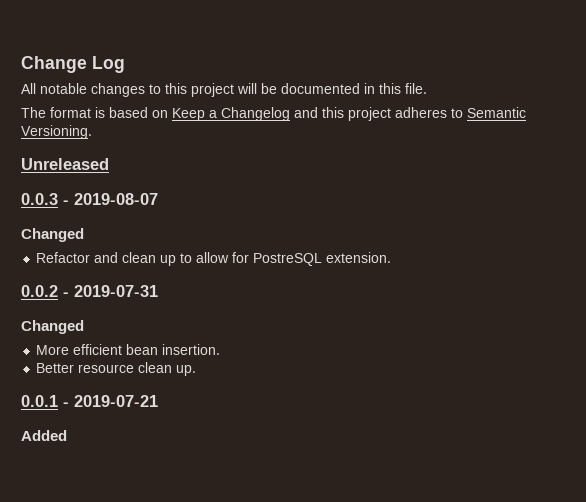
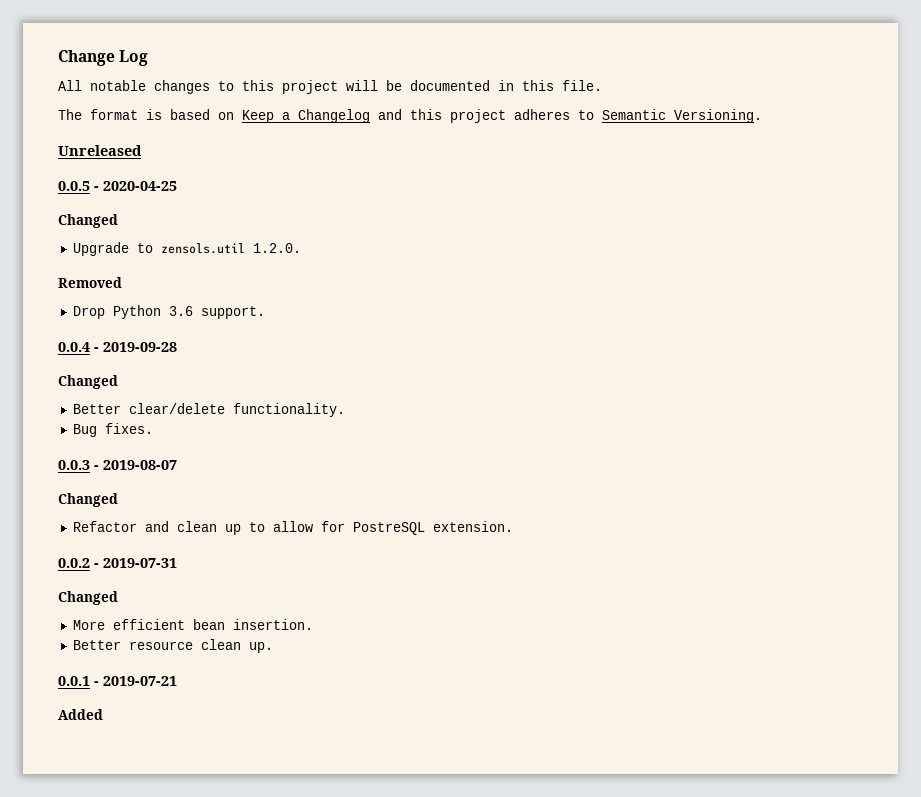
(109, 164) none -> [58,181,177,191] [58,214,118,228] [72,242,301,256] [58,277,122,288] [72,305,265,319] [58,342,177,352] [58,375,118,389] [72,403,345,417] [72,423,153,437] // 0.0.5 - 2020-04-25 // Changed // Upgrade to zensols.util 1.2.0. // Removed // Drop Python 3.6 support. // 0.0.4 - 2019-09-28 // Changed // Better clear/delete functionality. // Bug fixes.

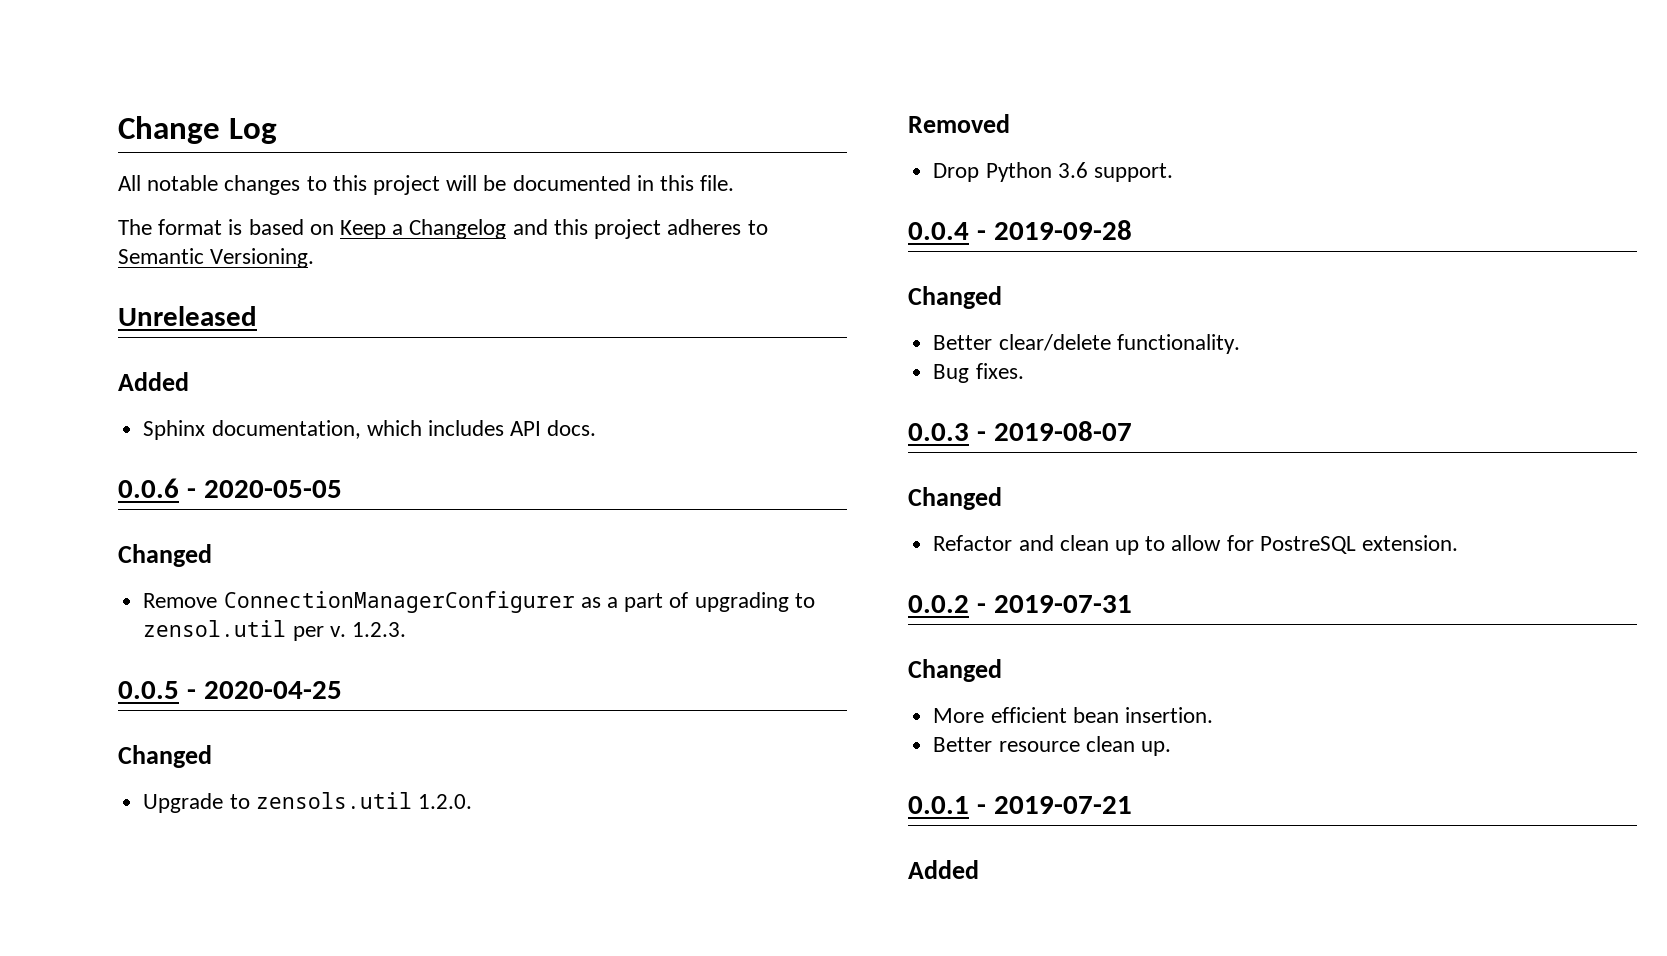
(142, 150) none -> [118,372,189,391] [143,420,597,440] [118,478,342,498] [118,544,212,567] [143,591,815,613] [143,620,406,641] // Added // Sphinx documentation, which includes API docs. // 0.0.6 - 2020-05-05 // Changed // Remove ConnectionManagerConfigurer as a part of upgrading to zensol.util per v. 1.2.3.

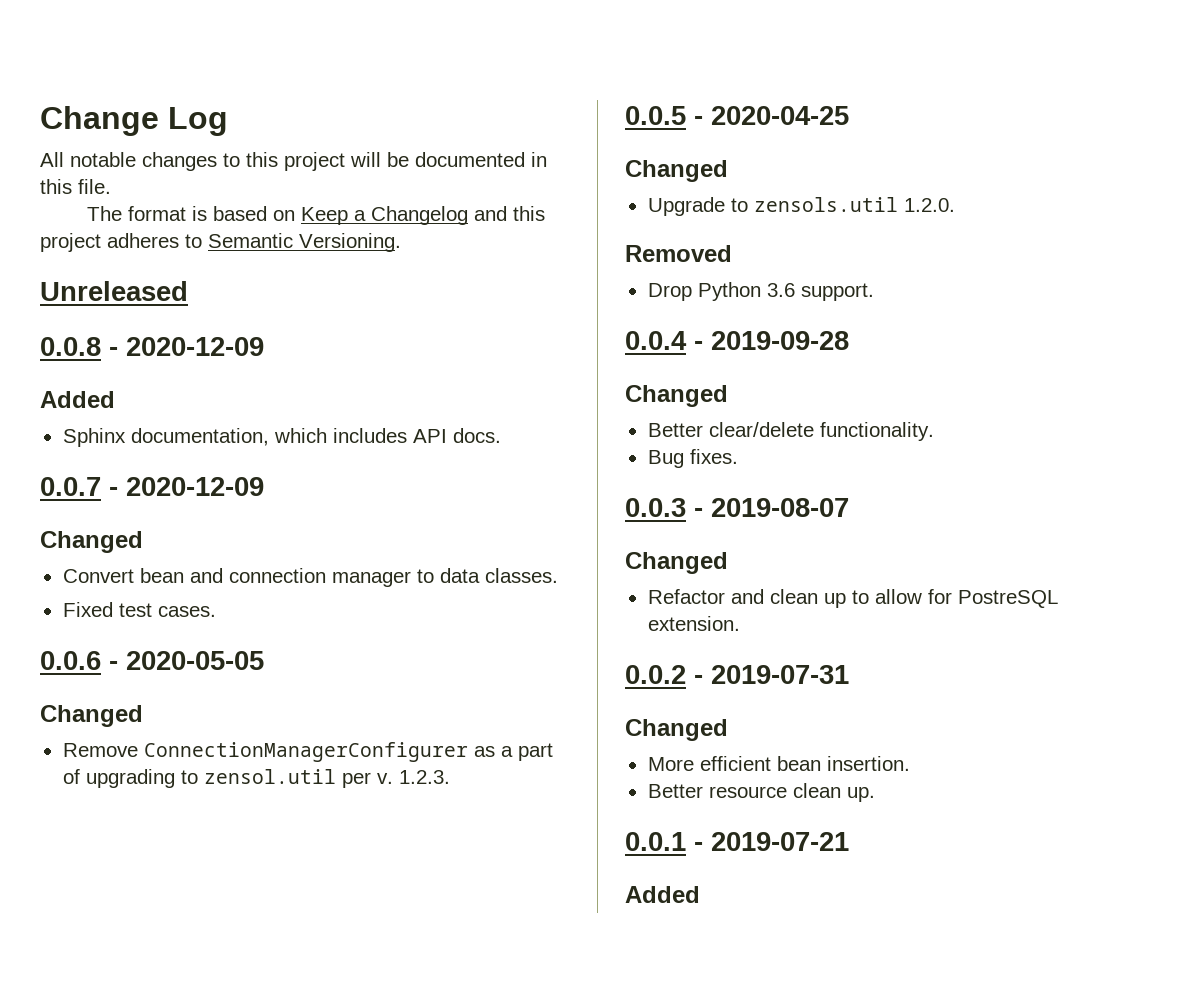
(257, 316) none -> [40,337,264,356] // 0.0.8 - 2020-12-09
(597, 428) none -> [40,477,264,496] [40,531,143,553] [62,568,558,587] [62,602,216,617] // 0.0.7 - 2020-12-09 // Changed // Convert bean and connection manager to data classes. // Fixed test cases.

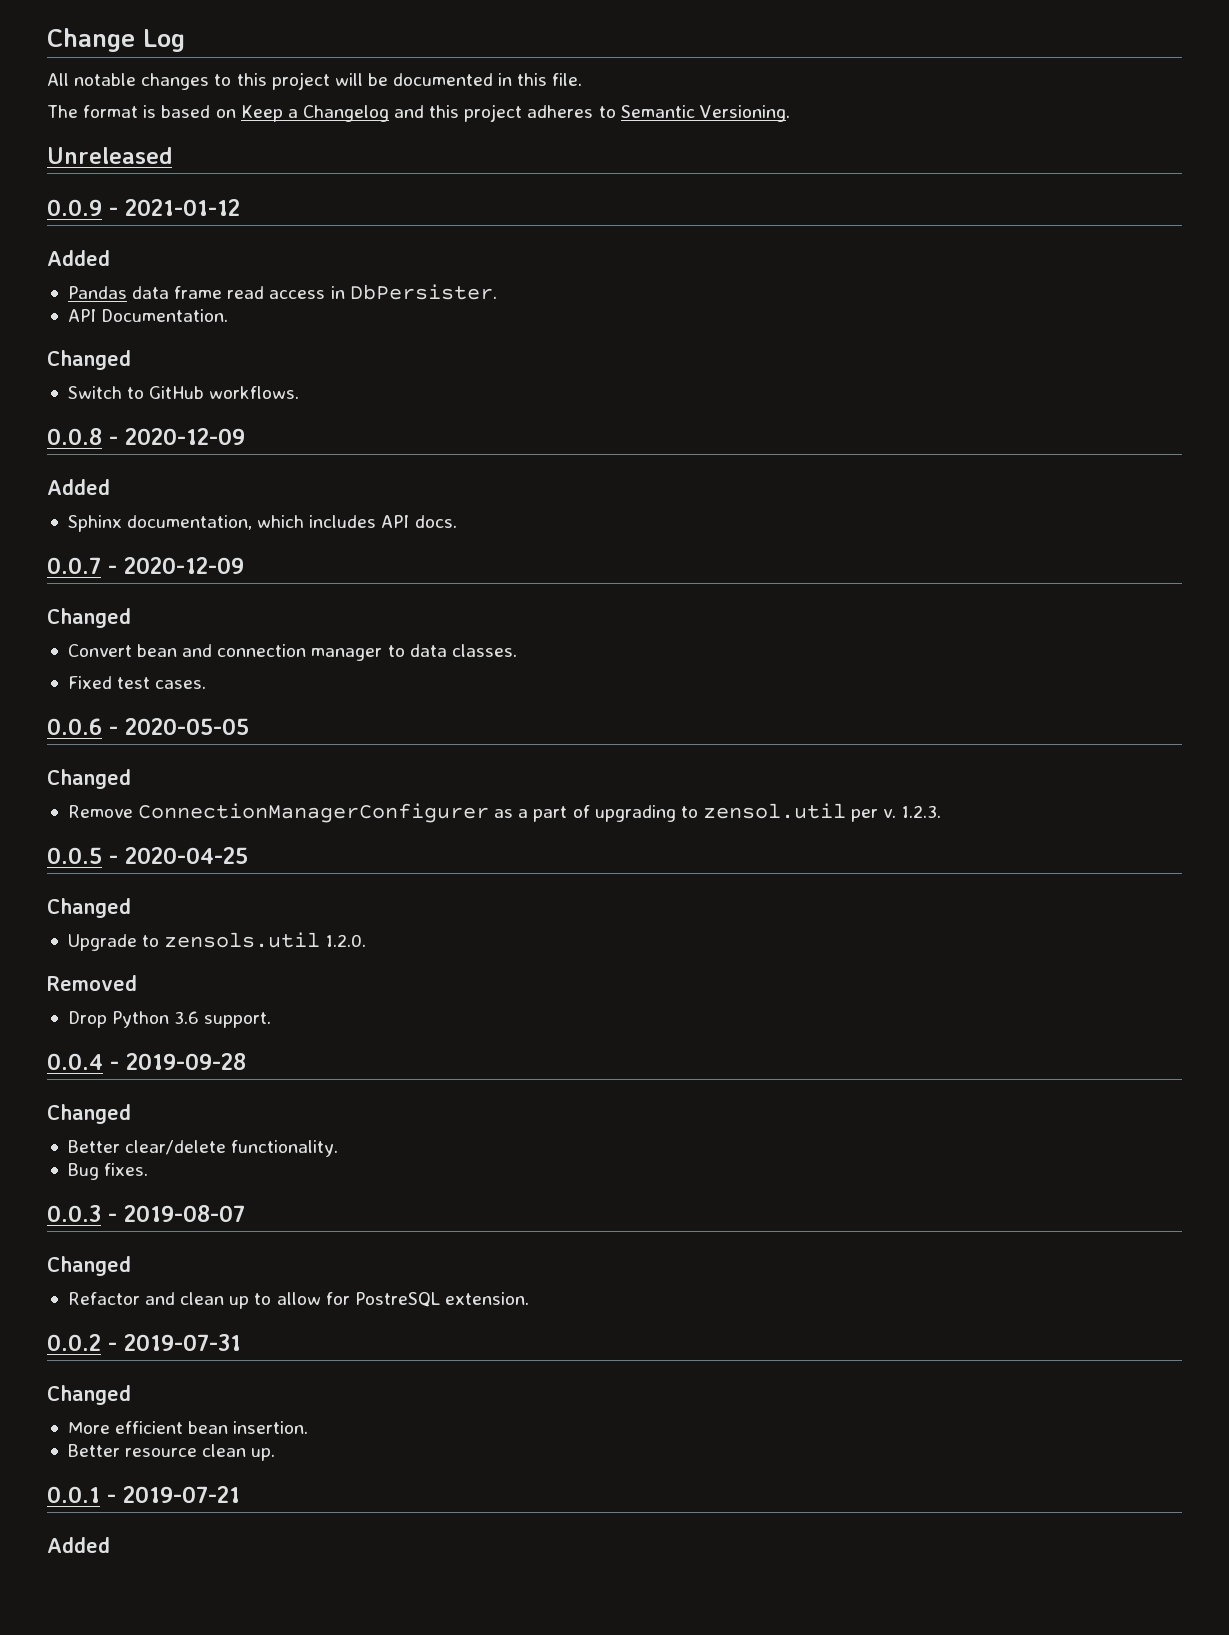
(188, 291) none -> [47,199,240,216] [47,250,110,266] [67,284,497,300] [67,309,229,322] [47,350,131,370] [67,386,300,399] // 0.0.9 - 2021-01-12 // Added // Pandas data frame read access in DbPersister. // API Documentation. // Changed // Switch to GitHub workflows.

